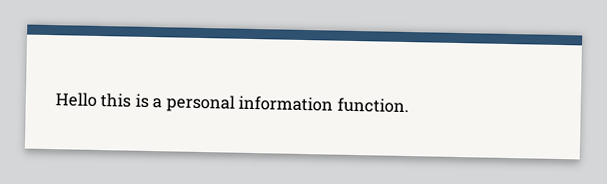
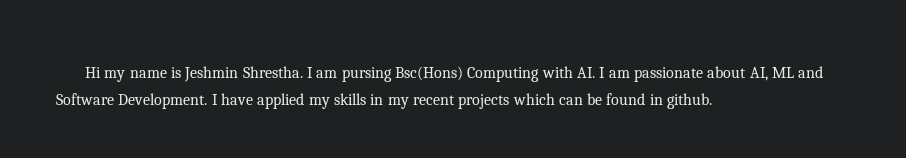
[55,92,409,114] Hello this is a personal information function. -> [85,66,824,82] [56,93,713,109] Hi my name is Jeshmin Shrestha. I am pursing Bsc(Hons) Computing with AI. I am passionate about AI, ML and Software Development. I have applied my skills in my recent projects which can be found in github.

